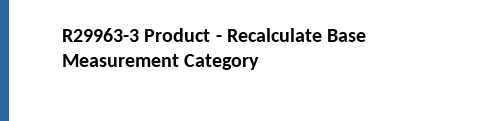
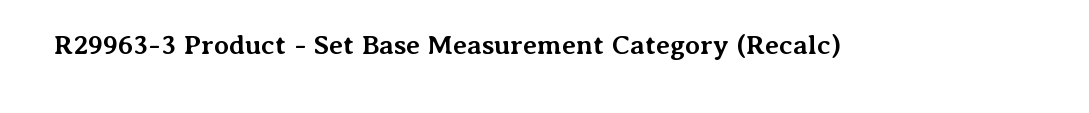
[226,28,322,42] Recalculate -> [314,36,355,54] Set
(260, 62) none -> [735,34,841,58] (Recalc)

